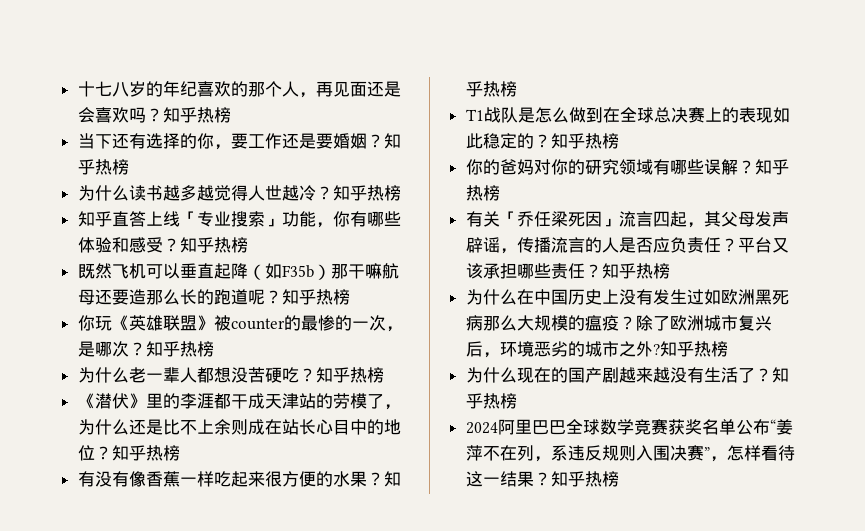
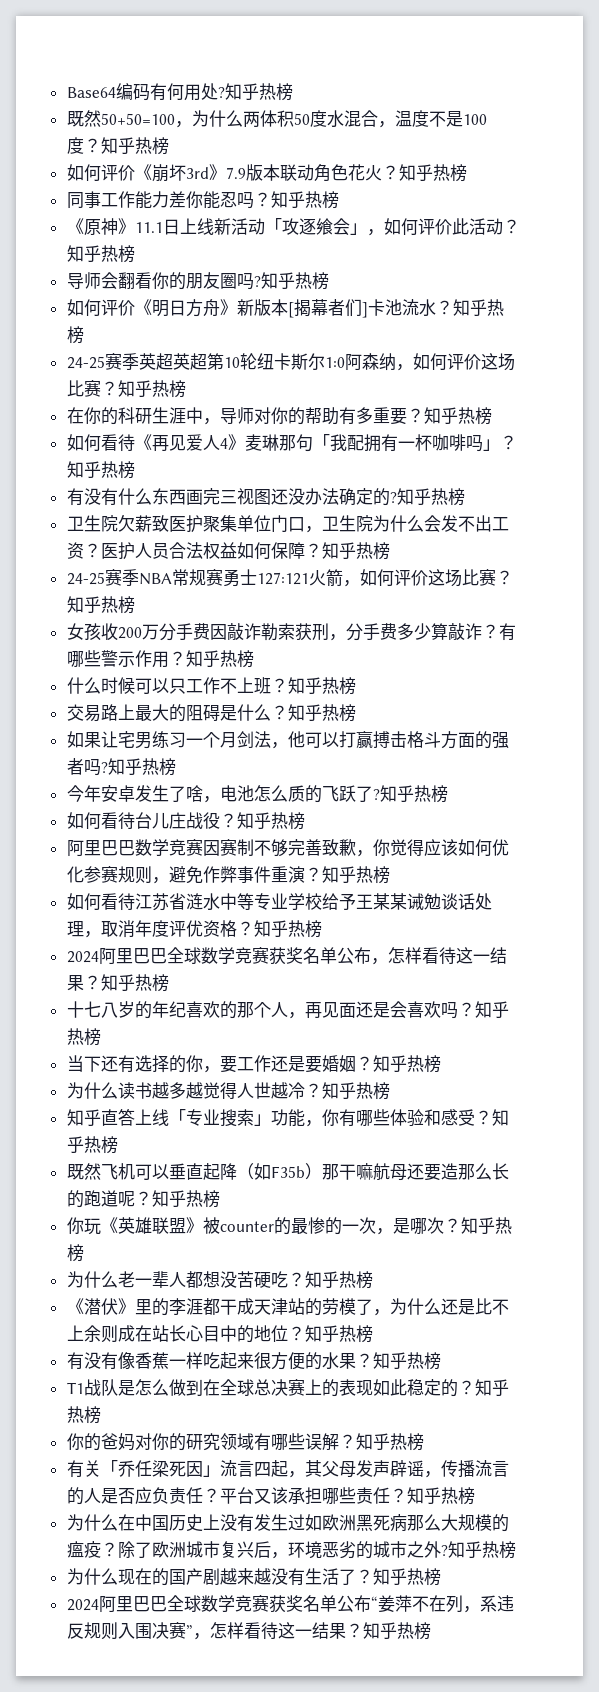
(77, 89) none -> [66,83,293,101] [66,110,487,128] [66,137,169,155] [66,164,467,182] [66,191,339,209] [66,218,520,236] [66,245,135,263] [66,272,329,290] [66,299,504,318] [66,326,84,344] [66,352,515,371] [66,379,186,398] [66,407,492,425] [66,434,517,452] [66,461,135,479] [66,488,465,506] [66,515,509,533] [66,542,390,560] [66,568,513,587] [66,596,135,614] [66,623,516,641] [66,650,254,668] [66,677,356,695] [66,704,356,722] [66,731,509,749] [66,758,176,776] [66,785,448,803] [66,812,305,830] [66,838,509,857] [66,865,390,884] [66,893,492,911] [66,920,322,938] [66,946,507,965] [66,974,169,992] Base64编码有何用处?知乎热榜 // 既然50+50=100，为什么两体积50度水混合，温度不是100度？知乎热榜 // 如何评价《崩坏3rd》7.9版本联动角色花火？知乎热榜 // 同事工作能力差你能忍吗？知乎热榜 // 《原神》11.1日上线新活动「攻逐飨会」，如何评价此活动？知乎热榜 // 导师会翻看你的朋友圈吗?知乎热榜 // 如何评价《明日方舟》新版本[揭幕者们]卡池流水？知乎热榜 // 24-25赛季英超英超第10轮纽卡斯尔1:0阿森纳，如何评价这场比赛？知乎热榜 // 在你的科研生涯中，导师对你的帮助有多重要？知乎热榜 // 如何看待《再见爱人4》麦琳那句「我配拥有一杯咖啡吗」？知乎热榜 // 有没有什么东西画完三视图还没办法确定的?知乎热榜 // 卫生院欠薪致医护聚集单位门口，卫生院为什么会发不出工资？医护人员合法权益如何保障？知乎热榜 // 24-25赛季NBA常规赛勇士127:121火箭，如何评价这场比赛？知乎热榜 // 女孩收200万分手费因敲诈勒索获刑，分手费多少算敲诈？有哪些警示作用？知乎热榜 // 什么时候可以只工作不上班？知乎热榜 // 交易路上最大的阻碍是什么？知乎热榜 // 如果让宅男练习一个月剑法，他可以打赢搏击格斗方面的强者吗?知乎热榜 // 今年安卓发生了啥，电池怎么质的飞跃了?知乎热榜 // 如何看待台儿庄战役？知乎热榜 // 阿里巴巴数学竞赛因赛制不够完善致歉，你觉得应该如何优化参赛规则，避免作弊事件重演？知乎热榜 // 如何看待江苏省涟水中等专业学校给予王某某诫勉谈话处理，取消年度评优资格？知乎热榜 // 2024阿里巴巴全球数学竞赛获奖名单公布，怎样看待这一结果？知乎热榜 //

